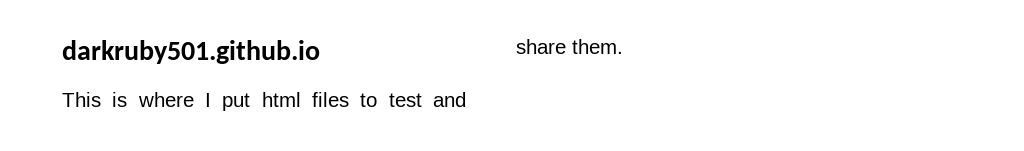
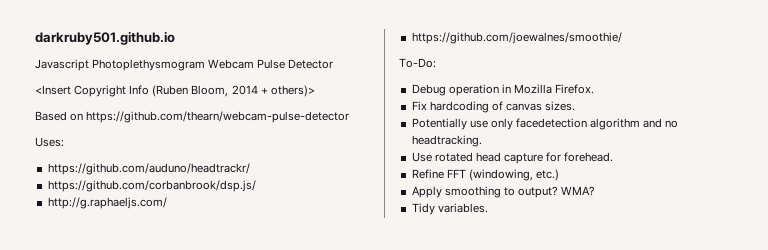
[62,92,466,111] [516,39,623,54] This is where I put html files to test and share them. -> [35,59,334,71] [35,85,315,97] [35,111,350,123] [35,137,64,147] [47,163,250,175] [47,180,256,192] [47,197,167,209] [411,32,622,44] [399,58,436,68] [411,84,595,96] [411,101,576,113] [411,118,679,130] [411,135,482,147] [411,152,614,164] [411,169,559,181] [411,186,596,198] [411,203,488,215] Javascript Photoplethysmogram Webcam Pulse Detector // <Insert Copyright Info (Ruben Bloom, 2014 + others)> // Based on https://github.com/thearn/webcam-pulse-detector // Uses: // https://github.com/auduno/headtrackr/ // https://github.com/corbanbrook/dsp.js/ // http://g.raphaeljs.com/ // https://github.com/joewalnes/smoothie/ // To-Do: // Debug operation in Mozilla Firefox. // Fix hardcoding of canvas sizes. // Potentially use only facedetection algorithm and no headtracking. // Use rotated head capture for forehead. // Refine FFT (windowing, etc.) // Apply smoothing to output? WMA? // Tidy variables.

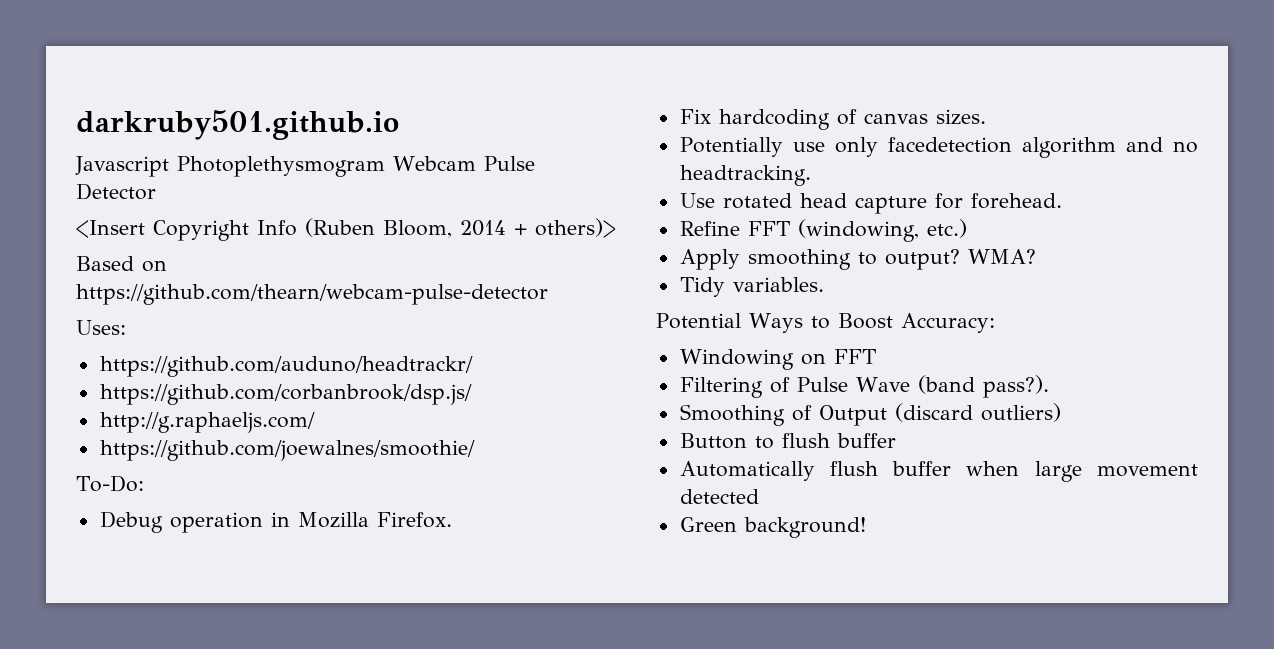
(488, 208) none -> [656,313,995,333] [679,349,876,370] [679,375,1049,398] [679,403,1061,426] [679,433,896,449] [679,461,1198,482] [679,489,759,504] [679,517,866,538] // Potential Ways to Boost Accuracy: // Windowing on FFT // Filtering of Pulse Wave (band pass?). // Smoothing of Output (discard outliers) // Button to flush buffer // Automatically flush buffer when large movement detected // Green background!

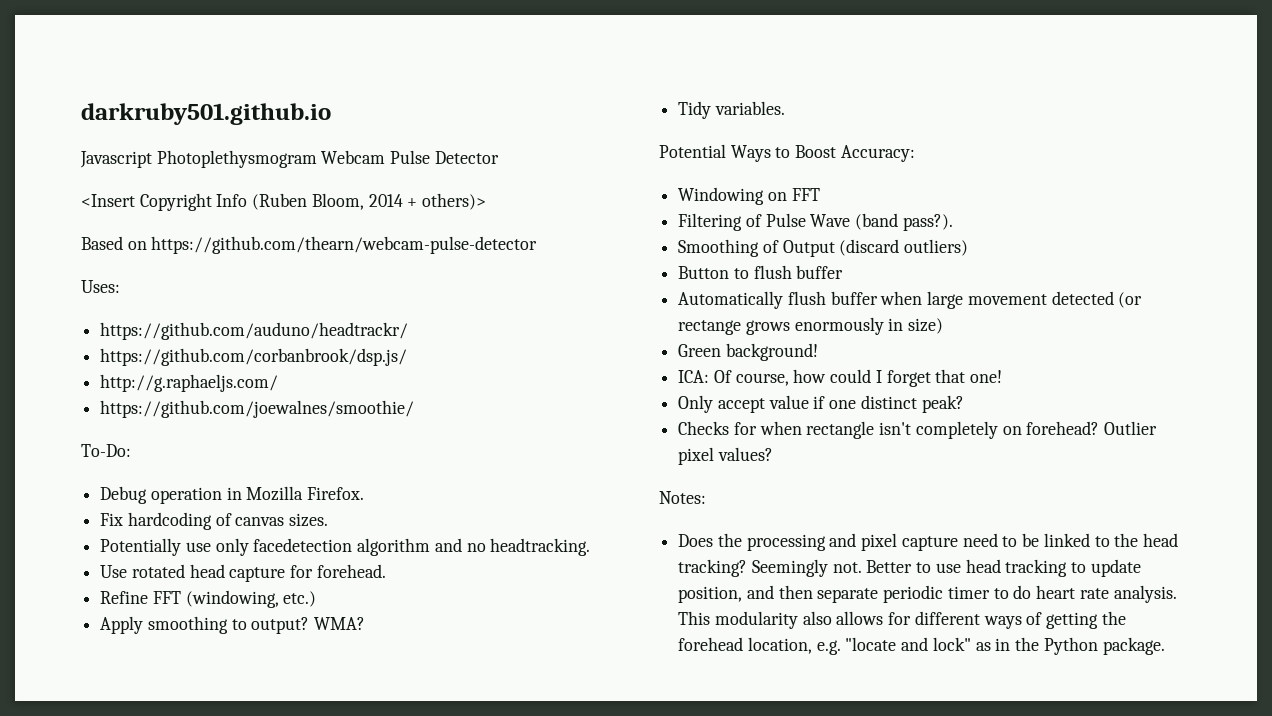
[679,517,866,538] // Green background! -> [1118,292,1143,308] [678,317,944,335] [678,343,818,361] [678,369,1003,387] [678,395,964,413] [678,421,1158,439] [678,447,773,465] [659,491,706,504] [678,533,1178,551] [678,559,1141,577] [678,585,1177,603] [678,611,1126,629] [678,637,1165,655] (or rectange grows enormously in size) // Green background! // ICA: Of course, how could I forget that one! // Only accept value if one distinct peak? // Checks for when rectangle isn't completely on forehead? Outlier pixel values? // Notes: // Does the processing and pixel capture need to be linked to the head tracking? Seemingly not. Better to use head tracking to update position, and then separate periodic timer to do heart rate analysis. This modularity also allows for different ways of getting the forehead location, e.g. "locate and lock" as in the Python package.

